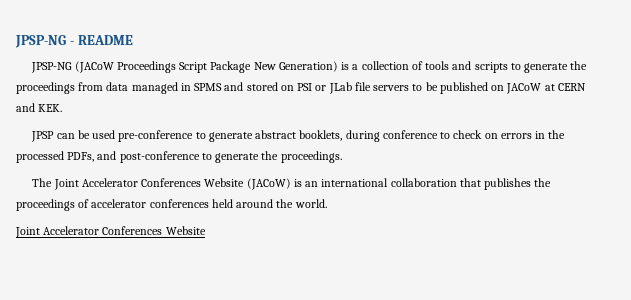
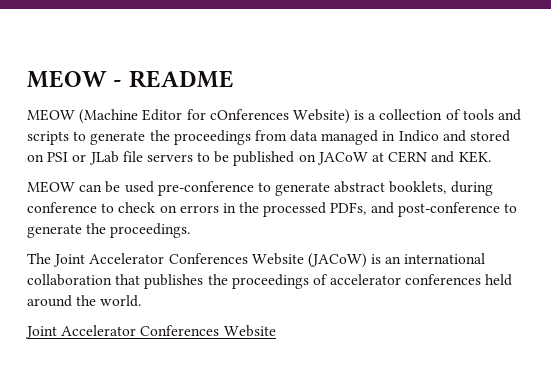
[15,35,66,48] JPSP-NG -> [27,70,107,88] MEOW
[31,61,338,73] JPSP-NG (JACoW Proceedings Script Package New Generation) -> [27,109,350,124] MEOW (Machine Editor for cOnferences Website)
[194,83,223,91] SPMS -> [398,130,439,142] Indico
[31,131,55,142] JPSP -> [27,181,75,193] MEOW

